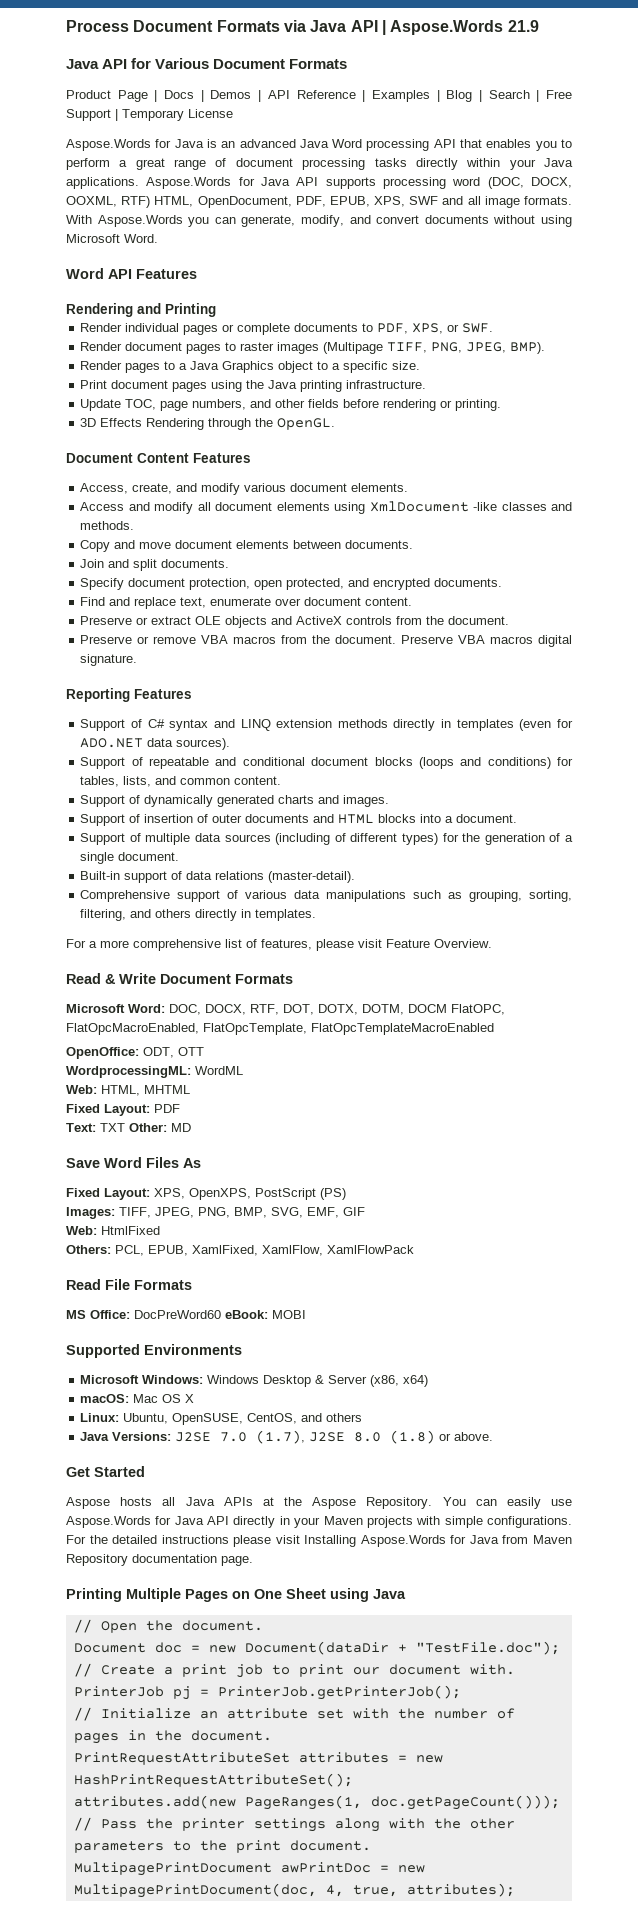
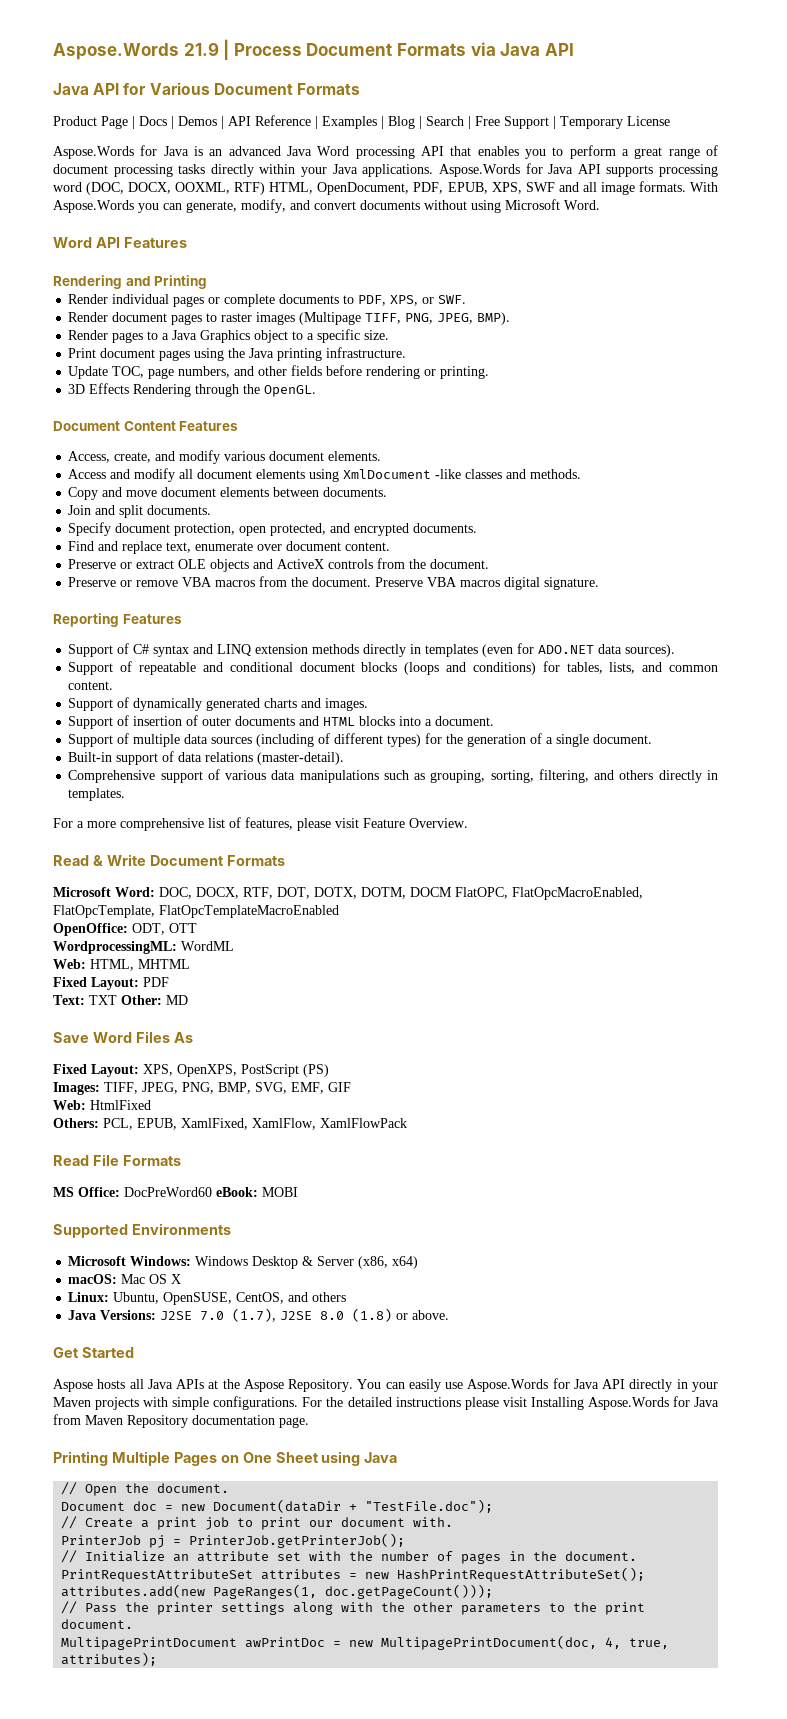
(66, 26) none -> [53,39,230,60] Aspose.Words 21.9 |
[381,20,539,35] | Aspose.Words 21.9 -> (574, 49) none

